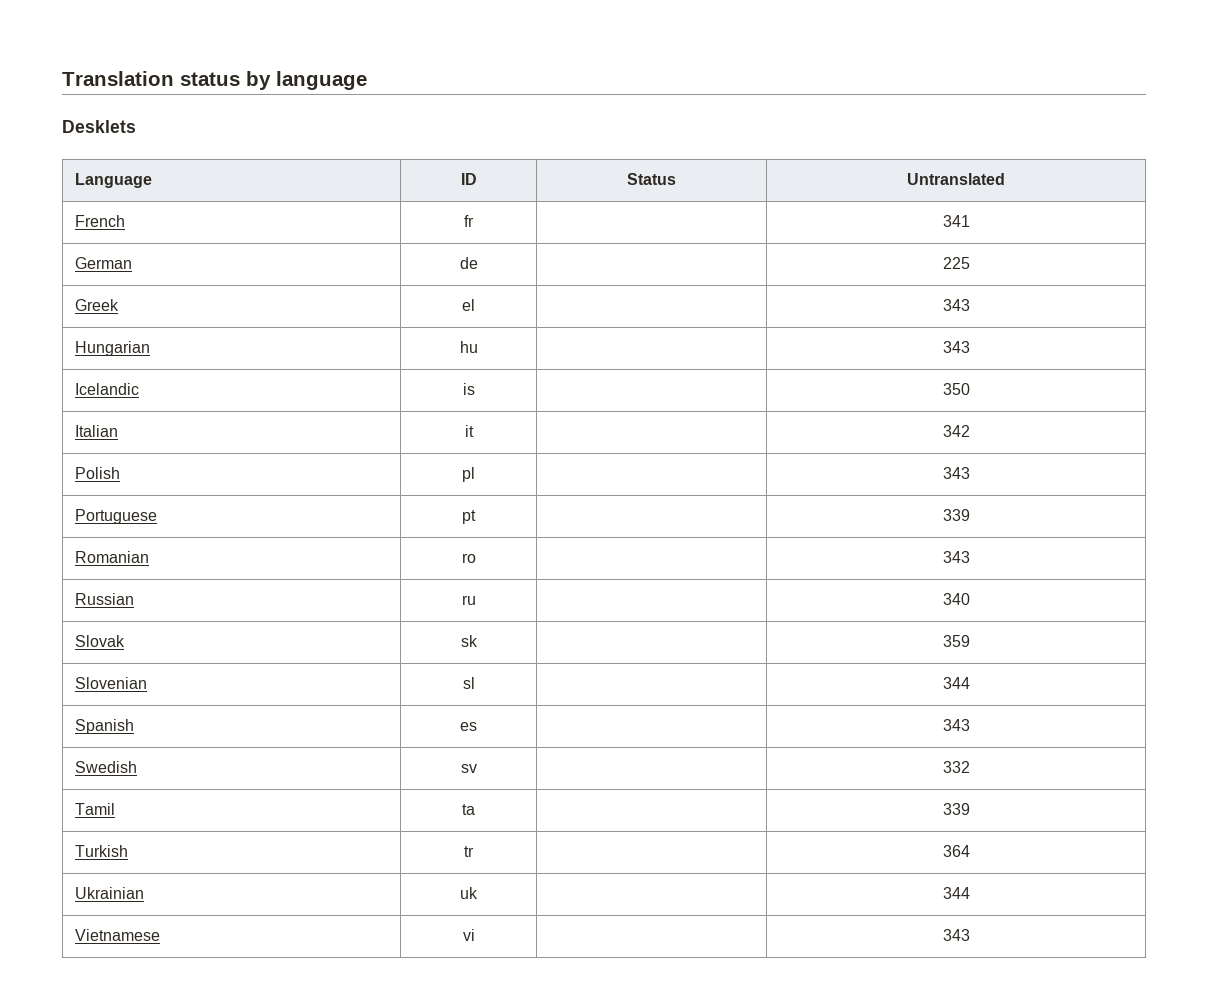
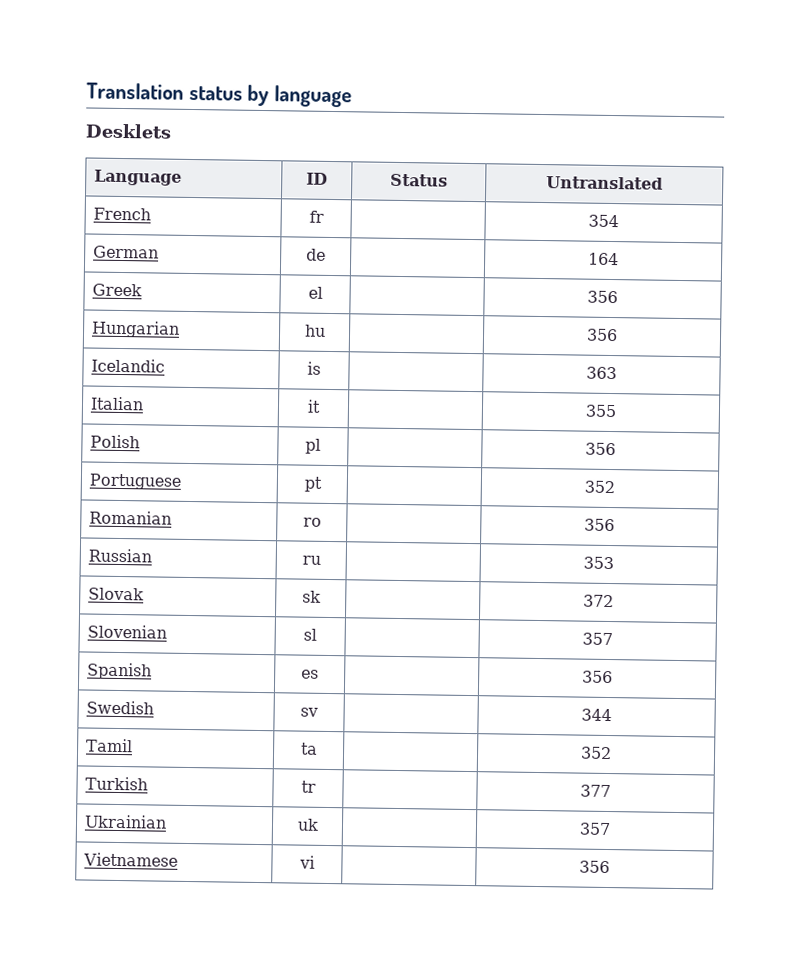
[942,215,970,227] 341 -> [588,214,619,228] 354
[942,257,970,269] 225 -> [588,252,619,266] 164
[942,299,970,311] 343 -> [587,290,618,304] 356
[942,341,970,353] 343 -> [586,328,618,342] 356
[942,383,970,395] 350 -> [586,366,617,380] 363
[942,425,970,437] 342 -> [585,404,617,418] 355
[942,467,970,479] 343 -> [585,442,616,456] 356
[942,509,970,521] 339 -> [584,480,615,494] 352
[942,551,970,563] 343 -> [584,518,615,532] 356
[942,593,970,605] 340 -> [583,556,614,570] 353
[942,635,970,647] 359 -> [583,594,614,608] 372
[942,677,970,689] 344 -> [582,632,613,646] 357
[942,719,970,731] 343 -> [582,670,613,684] 356
[942,761,970,773] 332 -> [581,708,612,722] 344
[942,803,970,815] 339 -> [580,746,612,760] 352
[942,845,970,857] 364 -> [580,784,611,798] 377
[942,887,970,899] 344 -> [579,822,611,836] 357
[942,929,970,941] 343 -> [579,860,610,874] 356

